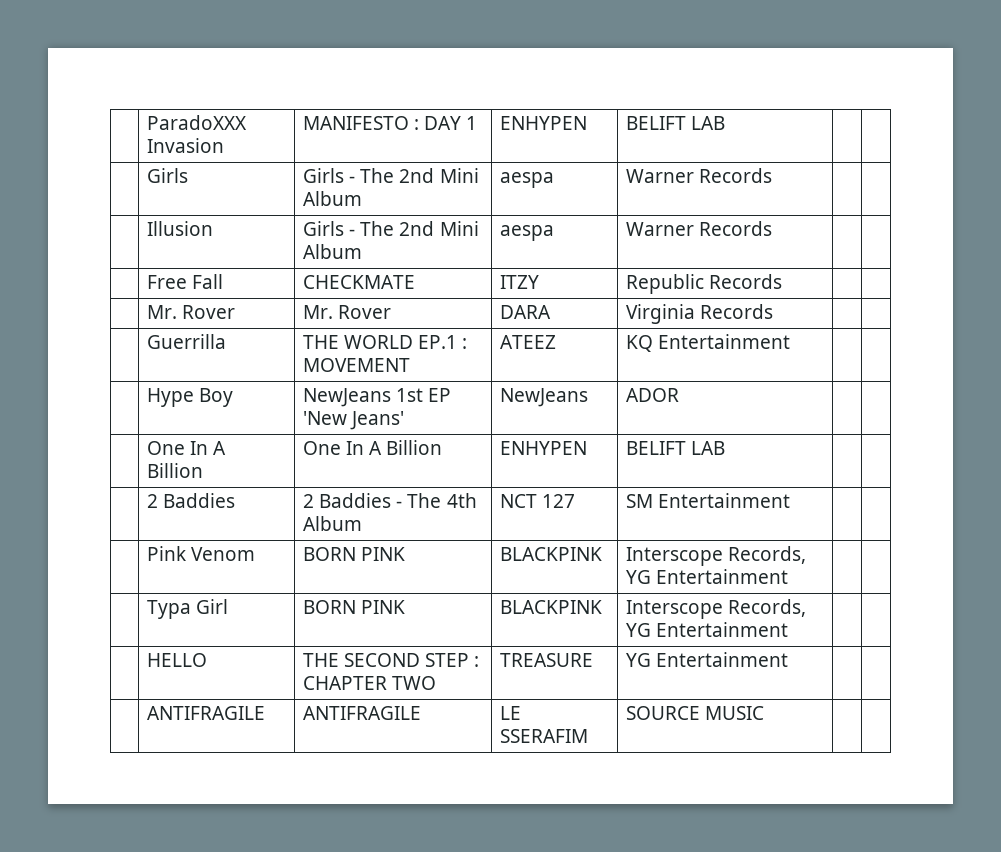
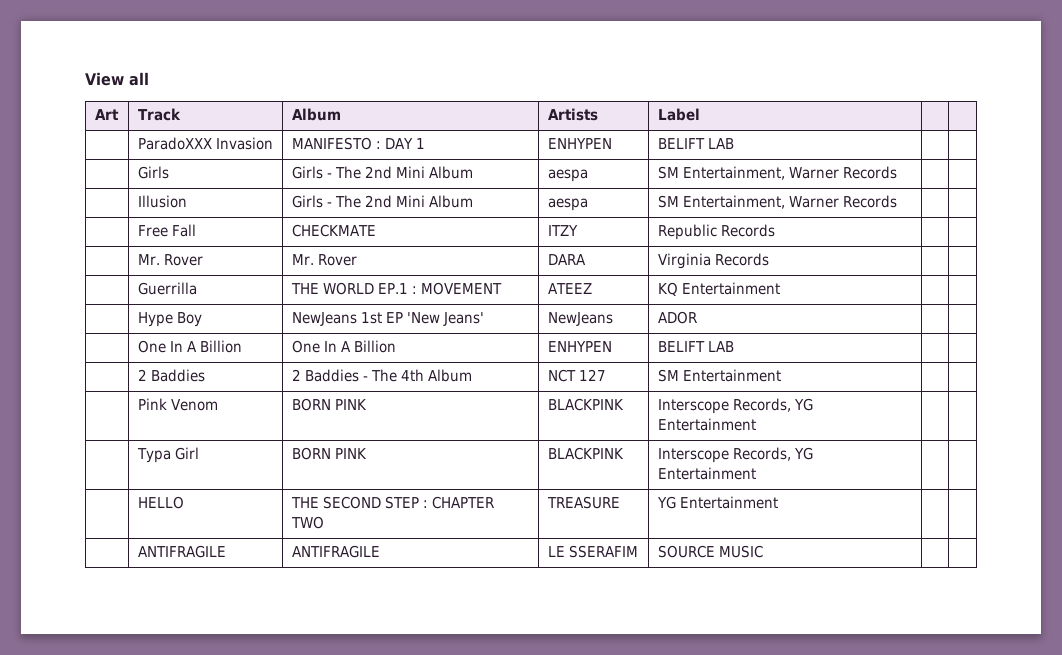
(147, 122) none -> [85,72,149,86] [94,109,119,120] [137,108,181,121] [291,108,341,121] [547,108,598,121] [657,108,700,121] View all // Art | Track | Album | Artists | Label | | //
(555, 180) none -> [657,166,785,180] SM Entertainment,
(555, 233) none -> [657,195,785,209] SM Entertainment,

